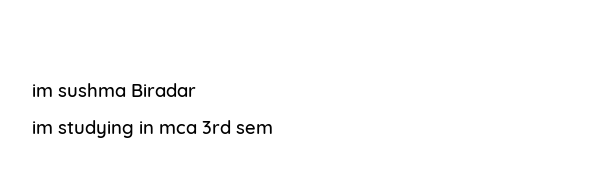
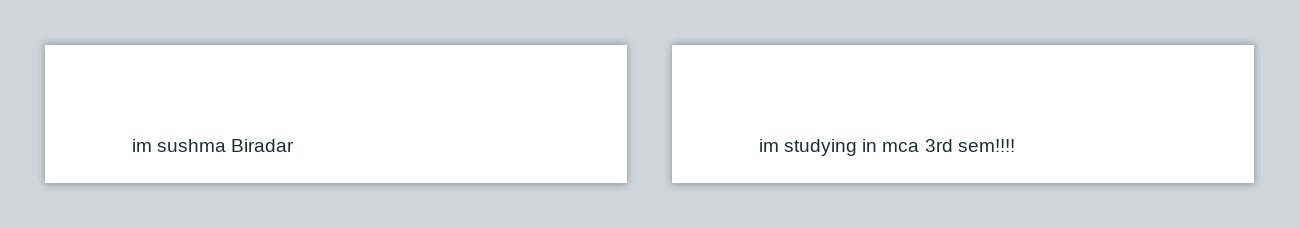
[236,124,273,134] sem -> [957,139,1015,152] sem!!!!

